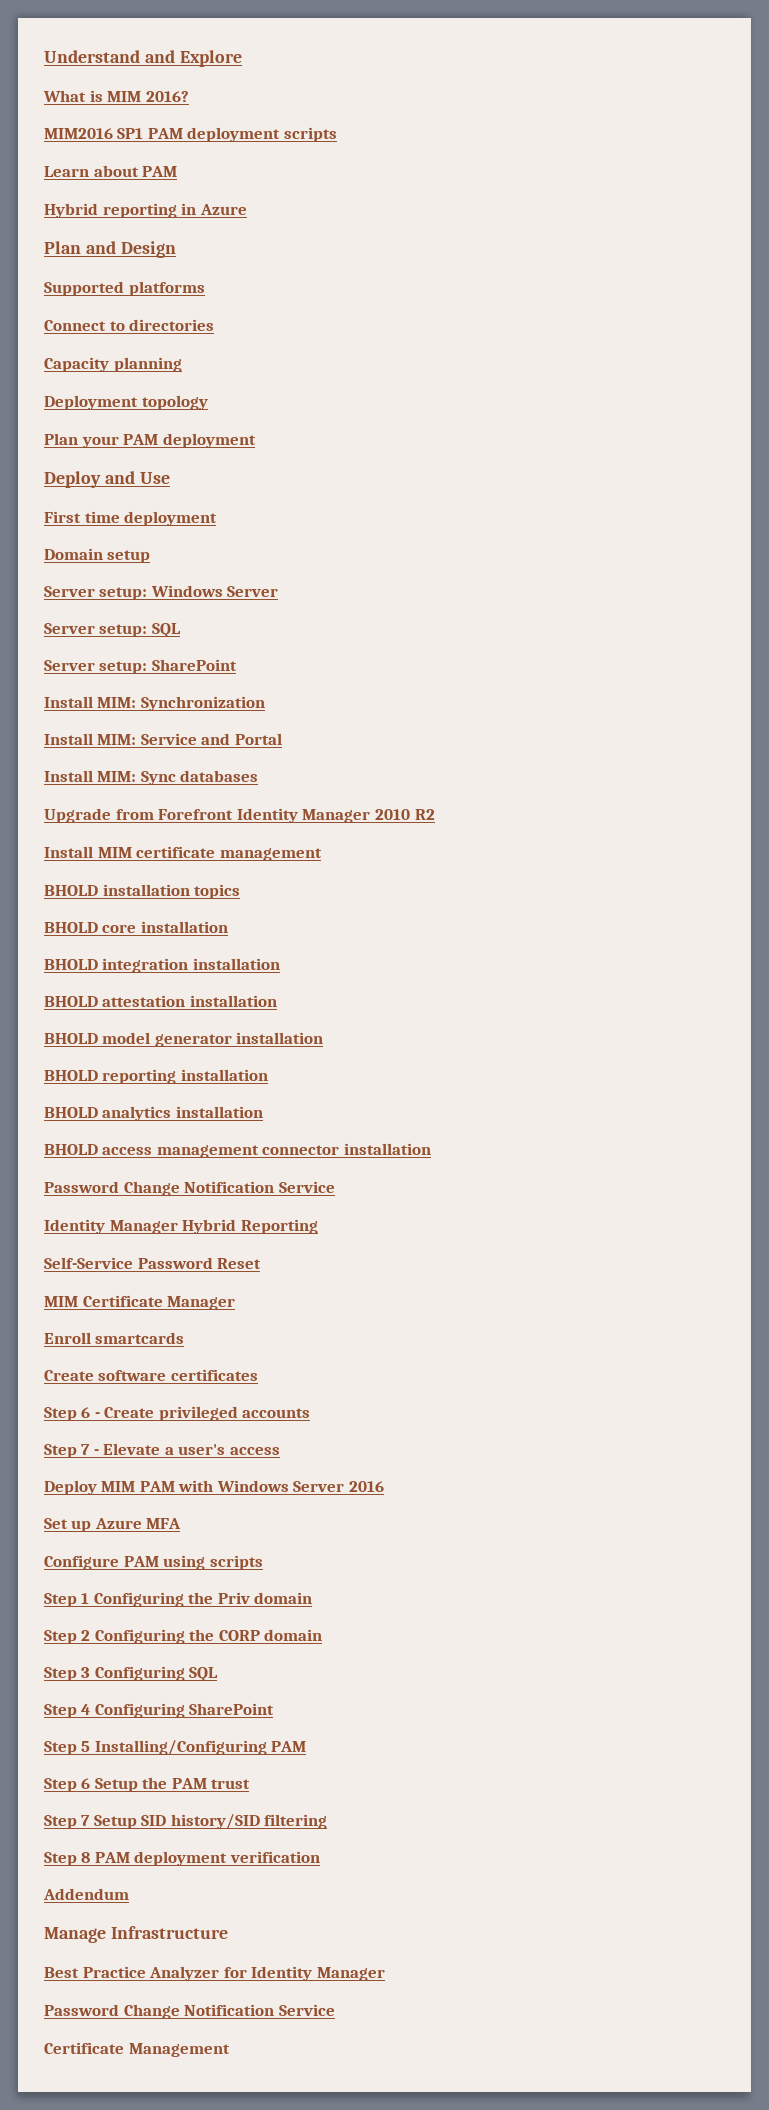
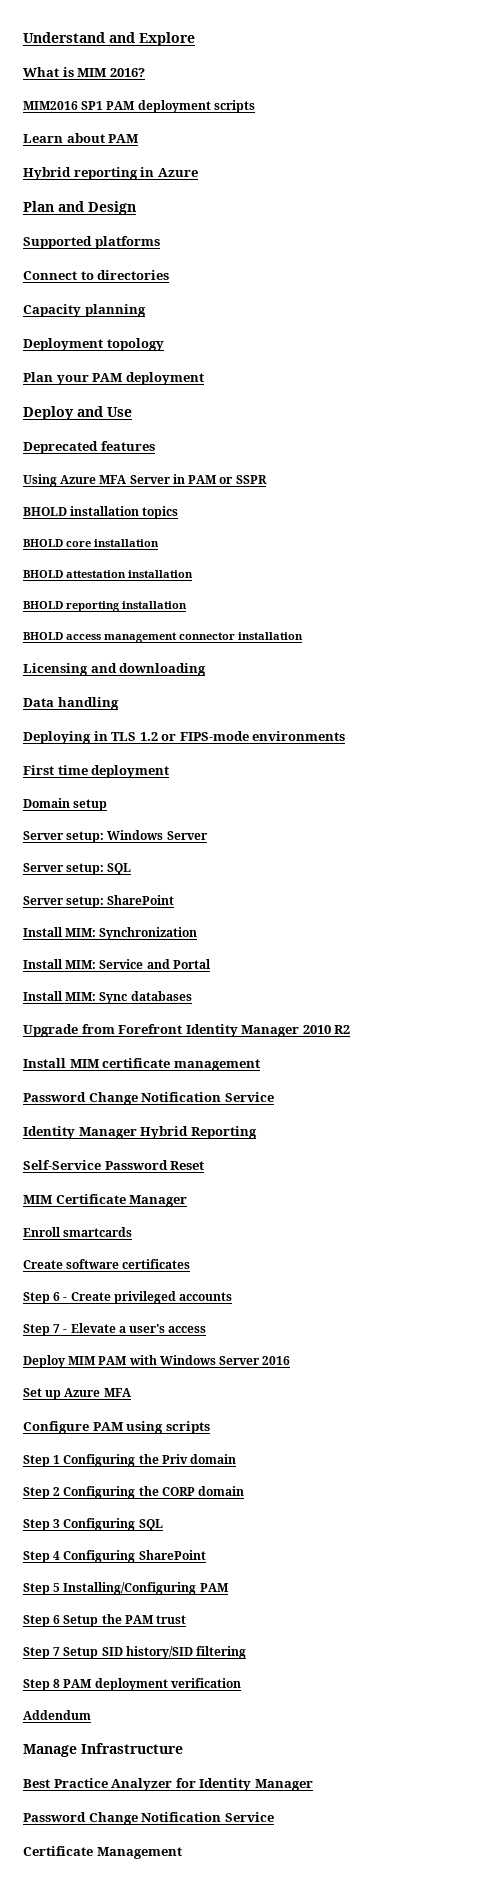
(170, 478) none -> [23,441,155,454] [23,474,267,487] [23,506,179,519] [23,539,159,547] [23,570,193,578] [23,601,187,612] [23,632,303,643] [23,663,207,676] [23,697,119,710] [23,731,346,744] // Deprecated features // Using Azure MFA Server in PAM or SSPR // BHOLD installation topics // BHOLD core installation // BHOLD attestation installation // BHOLD reporting installation // BHOLD access management connector installation // Licensing and downloading // Data handling // Deploying in TLS 1.2 or FIPS-mode environments
[44,884,241,899] [44,921,228,933] [44,958,280,973] [44,995,277,1007] [44,1032,324,1047] [44,1069,268,1084] [44,1106,263,1121] [44,1143,431,1158] // BHOLD installation topics // BHOLD core installation // BHOLD integration installation // BHOLD attestation installation // BHOLD model generator installation // BHOLD reporting installation // BHOLD analytics installation // BHOLD access management connector installation -> (260, 1065) none

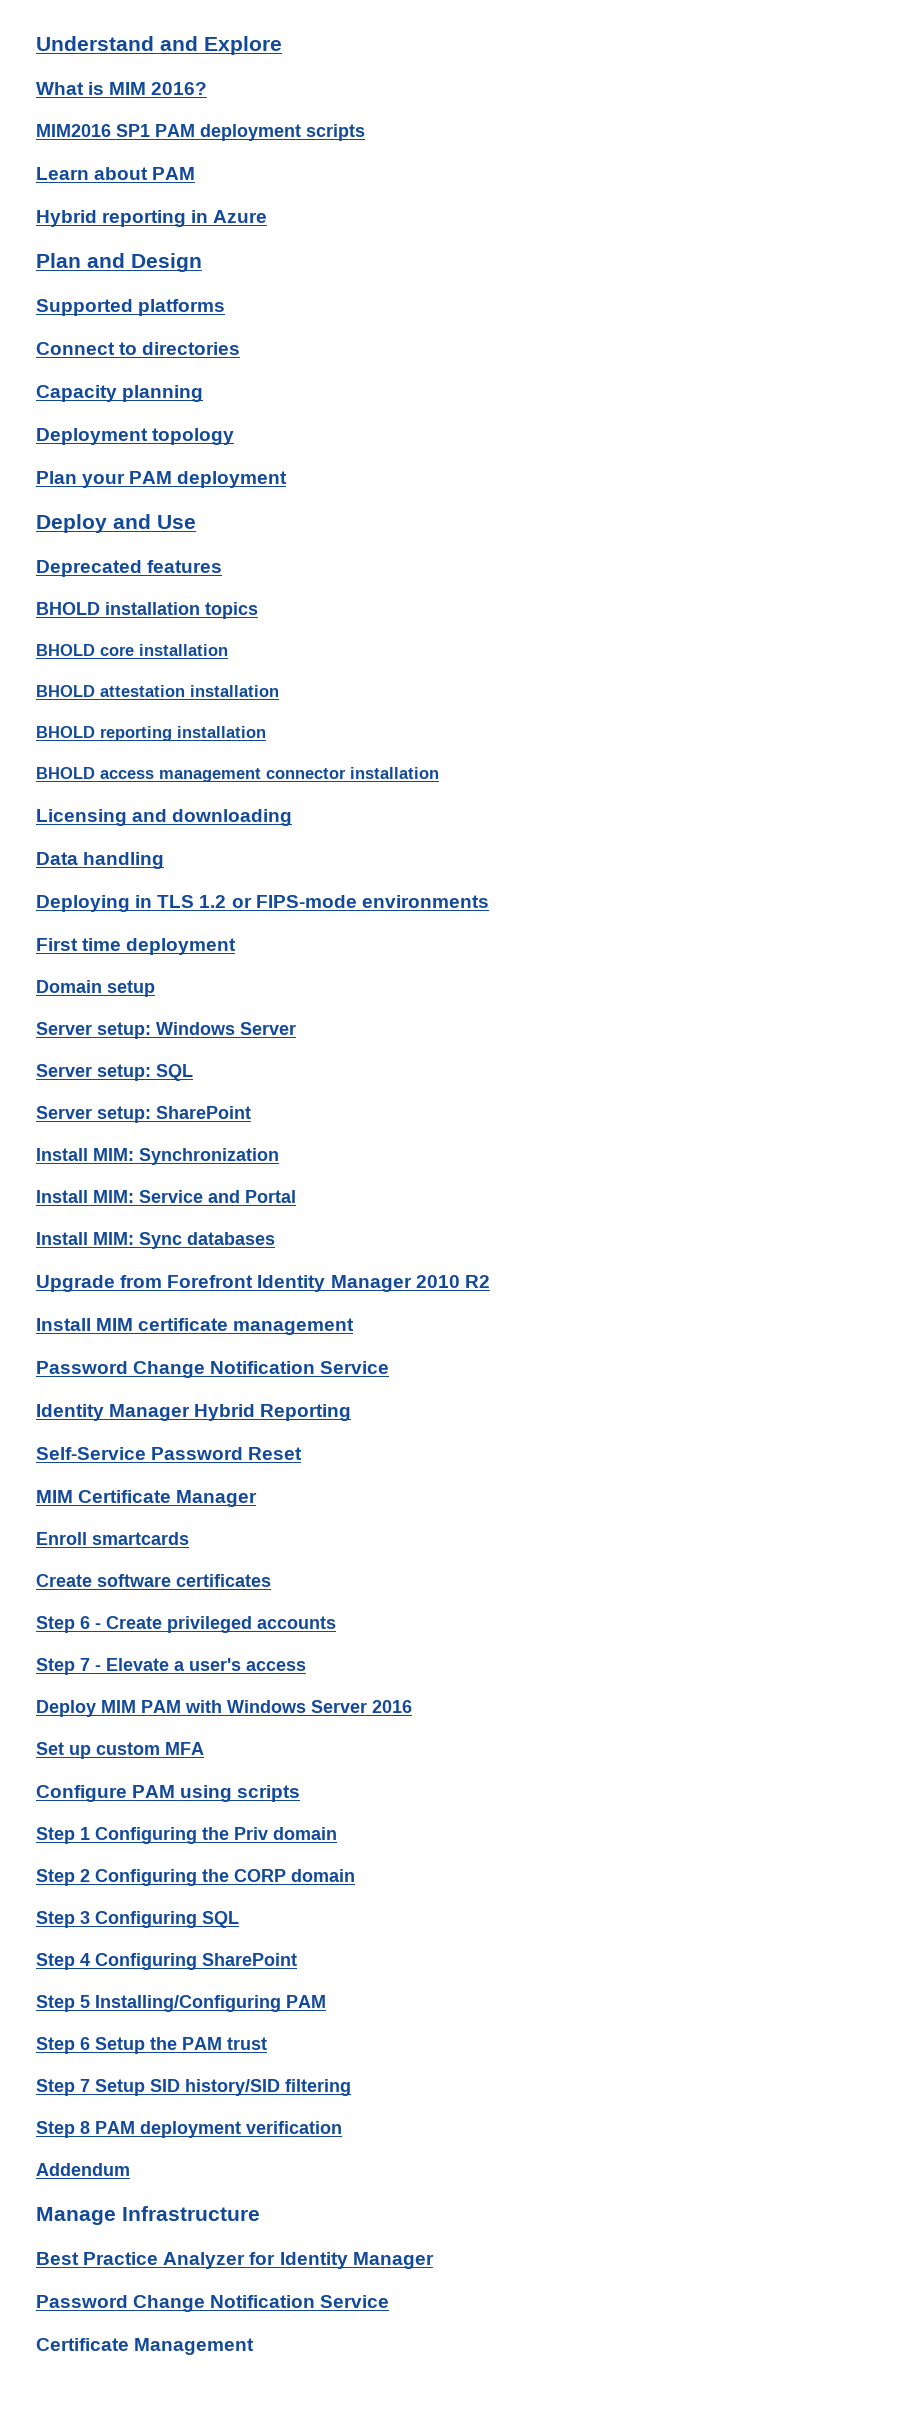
[23,474,267,487] // Using Azure MFA Server in PAM or SSPR -> (223, 566) none
[64,1388,101,1397] Azure -> [96,1742,160,1755] custom

